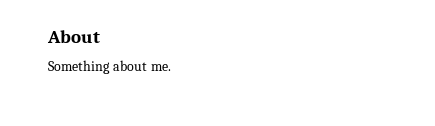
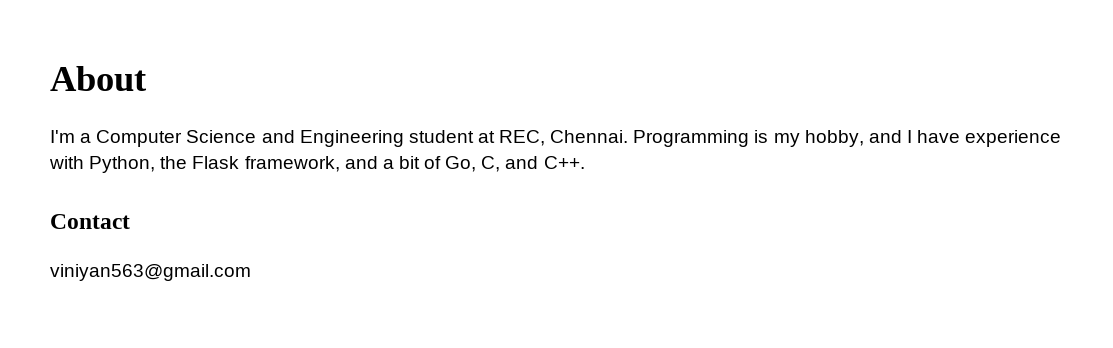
[48,60,171,74] Something about me. -> [50,130,1062,147] [49,156,585,173] [50,214,130,229] [50,264,251,281] I'm a Computer Science and Engineering student at REC, Chennai. Programming is my hobby, and I have experience with Python, the Flask framework, and a bit of Go, C, and C++. // Contact // viniyan563@gmail.com

